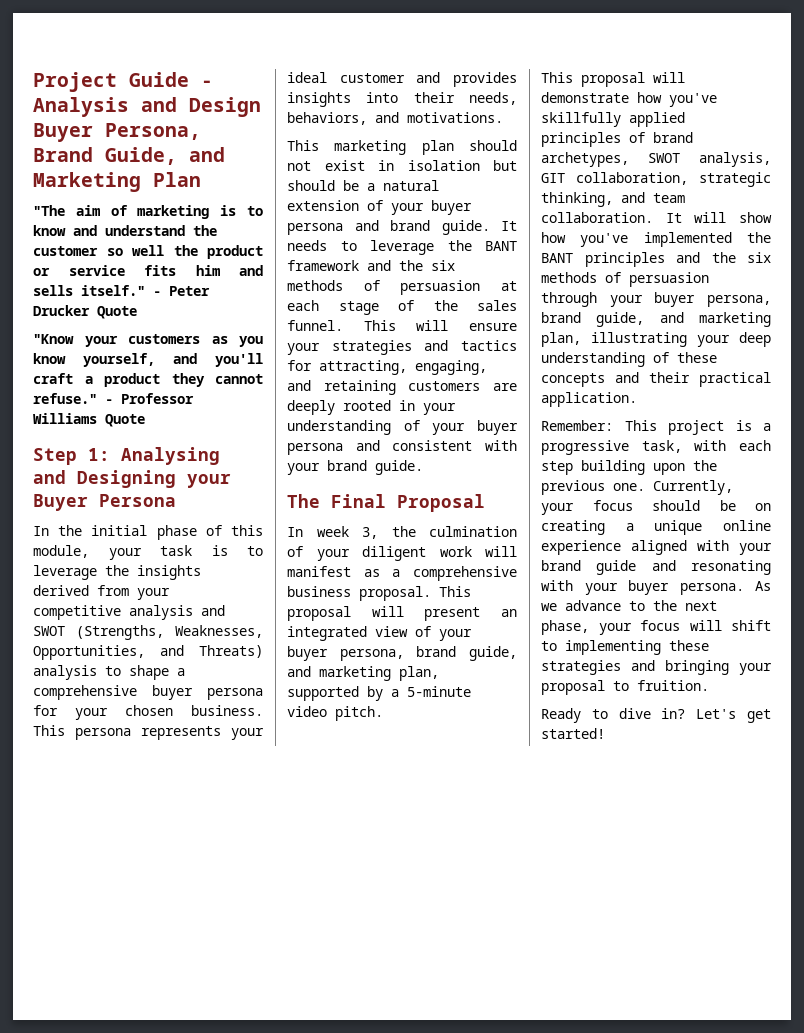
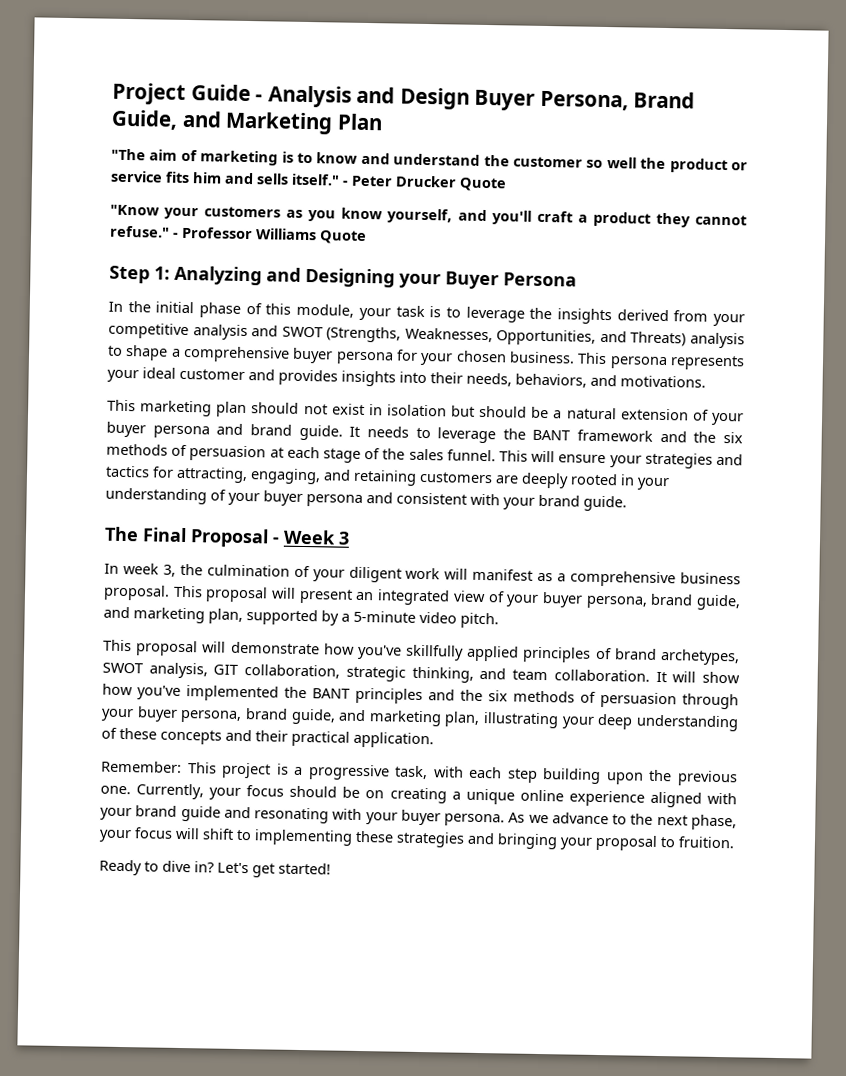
[121,447,220,465] Analysing -> [174,265,262,286] Analyzing
(485, 503) none -> [272,529,350,545] - Week 3

